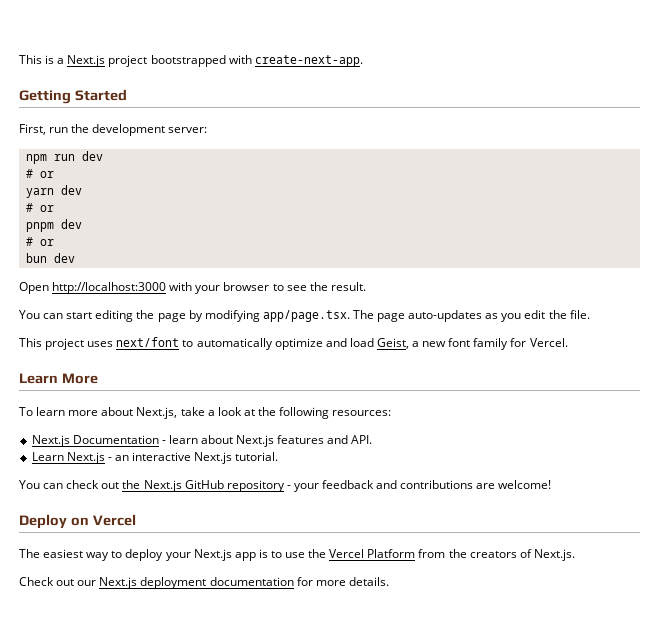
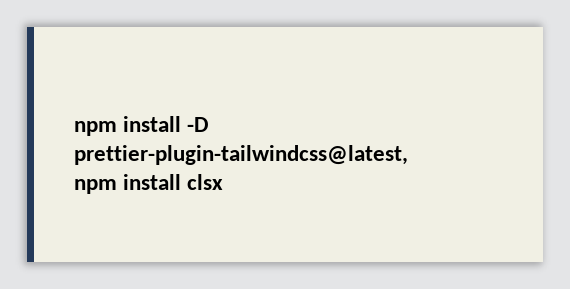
[19,55,363,67] [19,89,127,104] [19,124,208,136] [25,151,103,164] [25,169,54,178] [25,185,82,198] [25,203,54,212] [25,219,82,232] [25,237,54,246] [25,253,75,263] [19,282,366,294] [19,310,590,322] [19,337,568,350] [19,373,98,384] [19,407,392,419] [31,435,373,447] [31,452,279,464] [19,480,552,492] [19,514,136,529] [19,549,575,561] [19,577,389,589] This is a Next.js project bootstrapped with create-next-app. // Getting Started // First, run the development server: // npm run dev // # or // yarn dev // # or // pnpm dev // # or // bun dev // Open http://localhost:3000 with your browser to see the result. // You can start editing the page by modifying app/page.tsx. The page auto-updates as you edit the file. // This project uses next/font to automatically optimize and load Geist, a new font family for Vercel. // Learn More // To learn more about Next.js, take a look at the following resources: // Next.js Documentation - learn about Next.js features and API. // Learn Next.js - an interactive Next.js tutorial. // You can check out the Next.js GitHub repository - your feedback and contributions are welcome! // Deploy on Vercel // The easiest way to deploy your Next.js app is to use the Vercel Platform from the creators of Next.js. // Check out our Next.js deployment documentation for more details. -> [74,116,210,136] [74,145,408,165] [74,174,224,194] npm install -D prettier-plugin-tailwindcss@latest, npm install clsx

